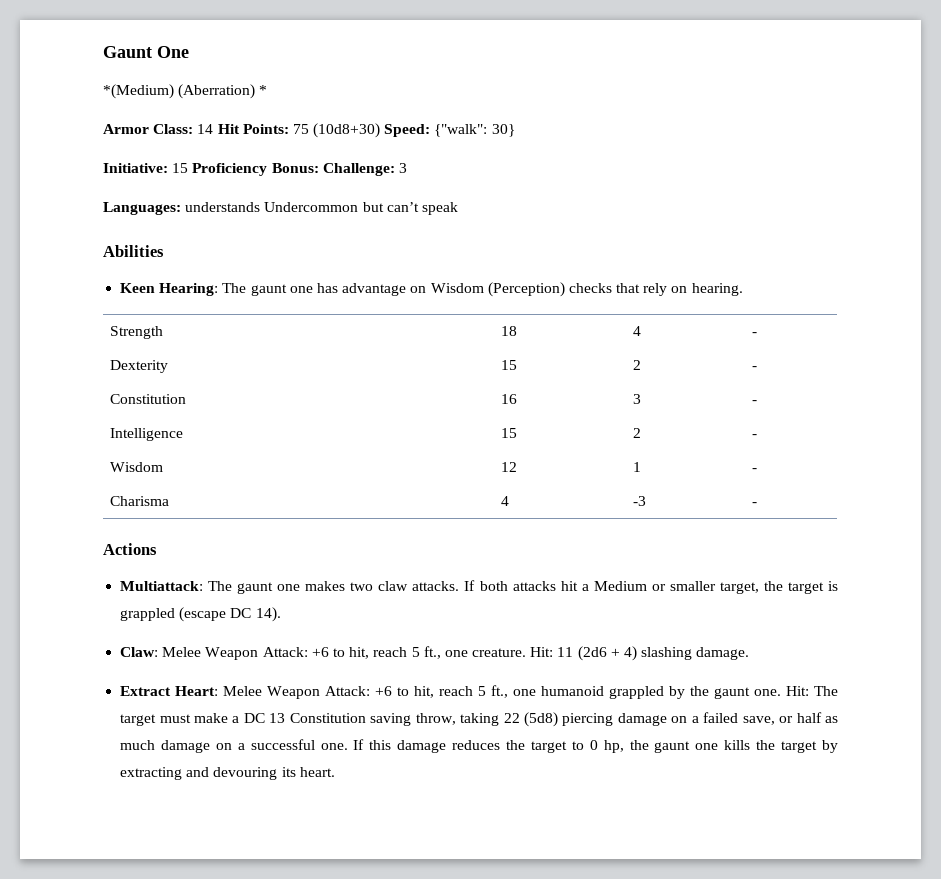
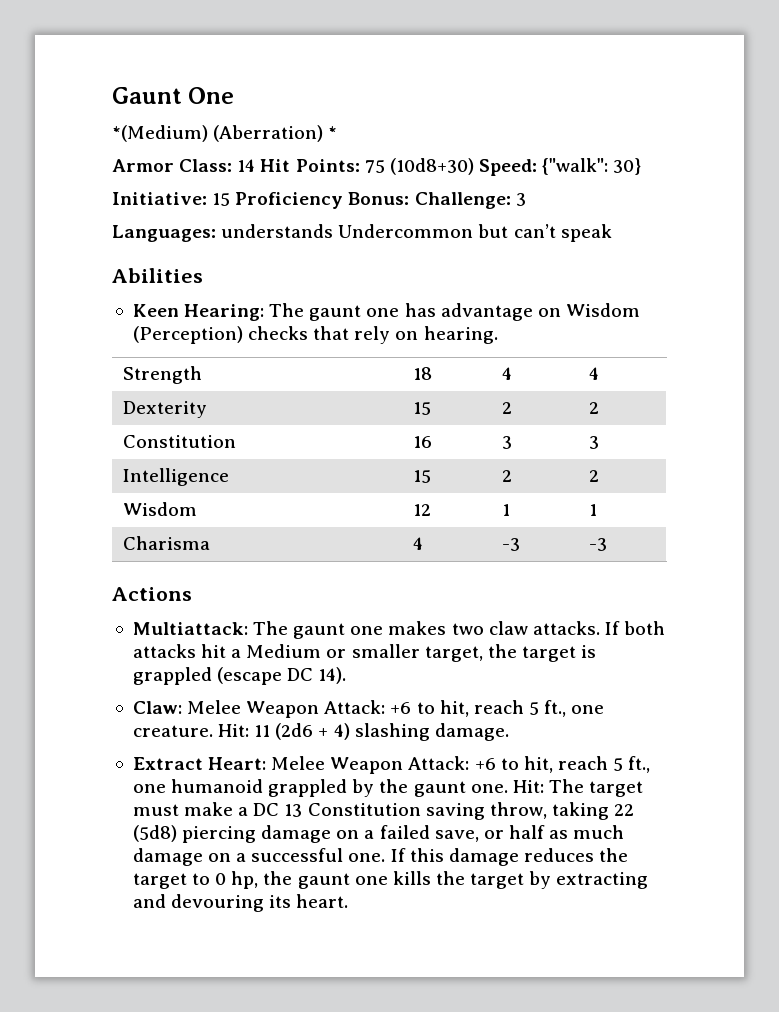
[751,332,757,336] - -> [588,367,599,380] 4
[751,366,757,370] - -> [588,402,599,414] 2
[751,400,757,404] - -> [588,436,599,449] 3
[751,434,757,438] - -> [588,470,599,482] 2
[751,468,757,472] - -> [588,504,597,516] 1
[751,502,757,506] - -> [588,538,607,551] -3

